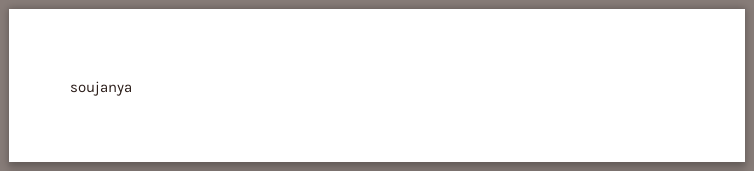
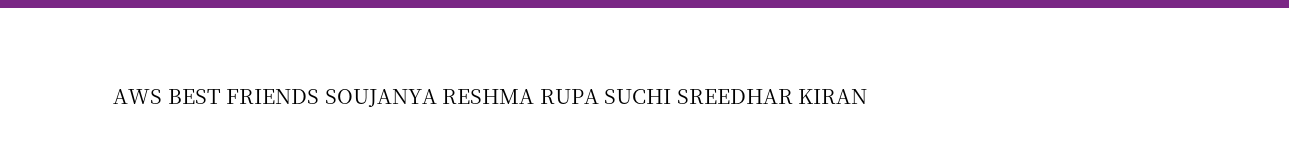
[70,81,132,96] soujanya -> [113,89,868,107] AWS BEST FRIENDS SOUJANYA RESHMA RUPA SUCHI SREEDHAR KIRAN

